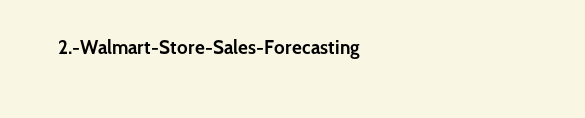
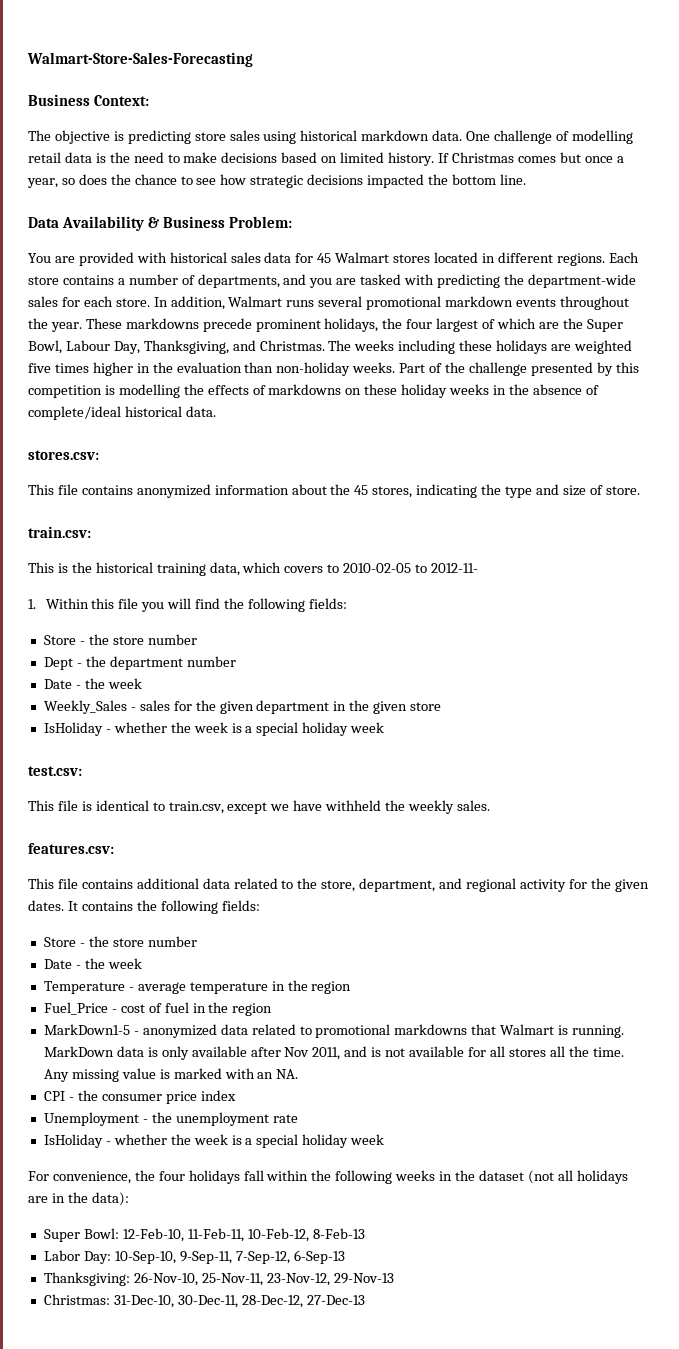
[58,39,360,59] 2.-Walmart-Store-Sales-Forecasting -> [27,52,253,67] [28,94,149,106] [28,130,633,144] [28,152,624,166] [27,174,526,188] [28,216,292,231] [28,252,639,266] [28,274,636,288] [28,296,629,310] [28,318,623,332] [28,340,632,354] [28,362,639,376] [28,384,599,398] [28,406,216,420] [28,450,99,460] [28,484,640,498] [28,526,91,538] [28,562,479,576] [28,598,347,612] [43,634,197,645] [43,656,236,670] [43,678,142,689] [43,700,442,714] [43,722,385,736] [28,766,82,776] [28,800,490,814] [28,843,114,854] [28,878,649,892] [28,900,260,914] [43,936,197,947] [43,958,142,969] [43,980,352,994] [43,1002,273,1016] [43,1024,625,1038] [43,1046,624,1060] [43,1068,299,1082] [43,1090,236,1104] [43,1112,298,1126] [43,1134,385,1148] [28,1170,628,1184] [28,1192,129,1206] [43,1228,365,1242] [43,1250,345,1264] [43,1272,394,1286] [43,1294,365,1308] Walmart-Store-Sales-Forecasting // Business Context: // The objective is predicting store sales using historical markdown data. One challenge of modelling retail data is the need to make decisions based on limited history. If Christmas comes but once a year, so does the chance to see how strategic decisions impacted the bottom line. // Data Availability & Business Problem: // You are provided with historical sales data for 45 Walmart stores located in different regions. Each store contains a number of departments, and you are tasked with predicting the department-wide sales for each store. In addition, Walmart runs several promotional markdown events throughout the year. These markdowns precede prominent holidays, the four largest of which are the Super Bowl, Labour Day, Thanksgiving, and Christmas. The weeks including these holidays are weighted five times higher in the evaluation than non-holiday weeks. Part of the challenge presented by this competition is modelling the effects of markdowns on these holiday weeks in the absence of complete/ideal historical data. // stores.csv: // This file contains anonymized information about the 45 stores, indicating the type and size of store. // train.csv: // This is the historical training data, which covers to 2010-02-05 to 2012-11- // 1. Within this file you will find the following fields: // Store - the store number // Dept - the department number // Date - the week // Weekly_Sales - sales for the given department in the given store // IsHoliday - whether the week is a special holiday week // test.csv: // This file is identical to train.csv, except we have withheld the weekly sales. // features.csv: // This file contains additional data related to the store, department, and regional activity for the given dates. It contains the following fields: // Store - the store number // Date - the week // Temperature - average temperature in the region // Fuel_Price - cost of fuel in the region // MarkDown1-5 - anonymized data related to promotional markdowns that Walmart is running. MarkDown data is only available after Nov 2011, and is not available for all stores all the time. Any missing value is marked with an NA. // CPI - the consumer price index // Unemployment - the unemployment rate // IsHoliday - whether the week is a special holiday week // For convenience, the four holidays fall within the following weeks in the dataset (not all holidays are in the data): // Super Bowl: 12-Feb-10, 11-Feb-11, 10-Feb-12, 8-Feb-13 // Labor Day: 10-Sep-10, 9-Sep-11, 7-Sep-12, 6-Sep-13 // Thanksgiving: 26-Nov-10, 25-Nov-11, 23-Nov-12, 29-Nov-13 // Christmas: 31-Dec-10, 30-Dec-11, 28-Dec-12, 27-Dec-13

